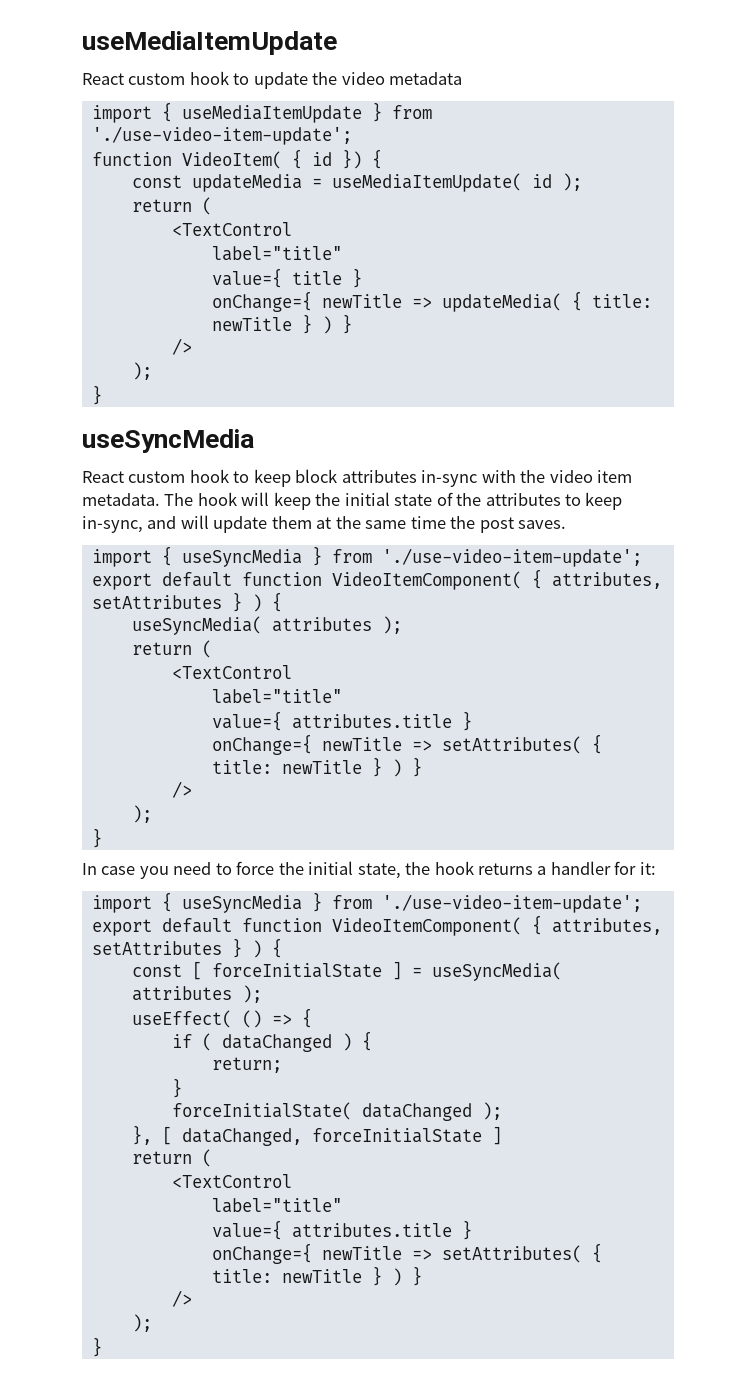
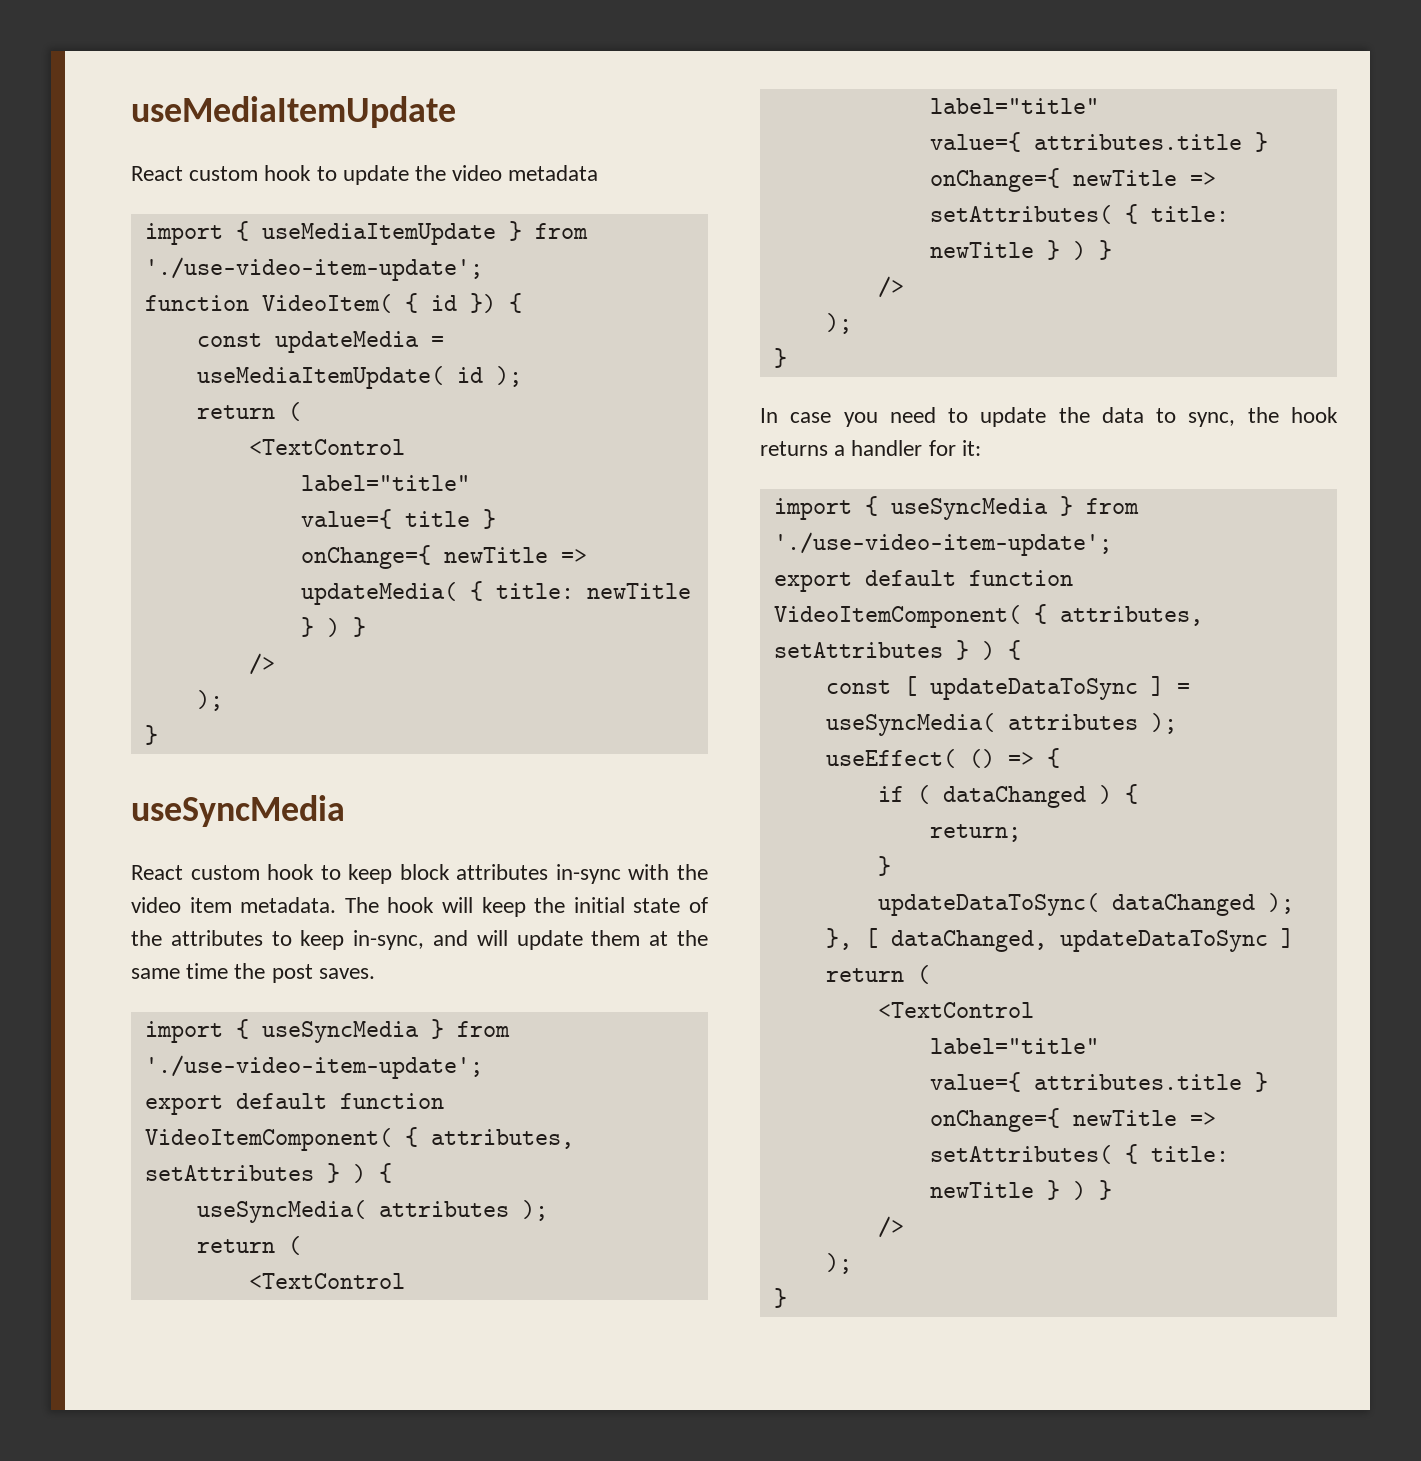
[236,861,401,879] force the initial state, -> [980,407,1236,427] update the data to sync,
[211,963,382,978] forceInitialState -> [929,678,1138,700] updateDataToSync
[171,1102,352,1120] forceInitialState( -> [877,893,1099,916] updateDataToSync(
[311,1128,482,1143] forceInitialState -> [1059,930,1268,952] updateDataToSync

